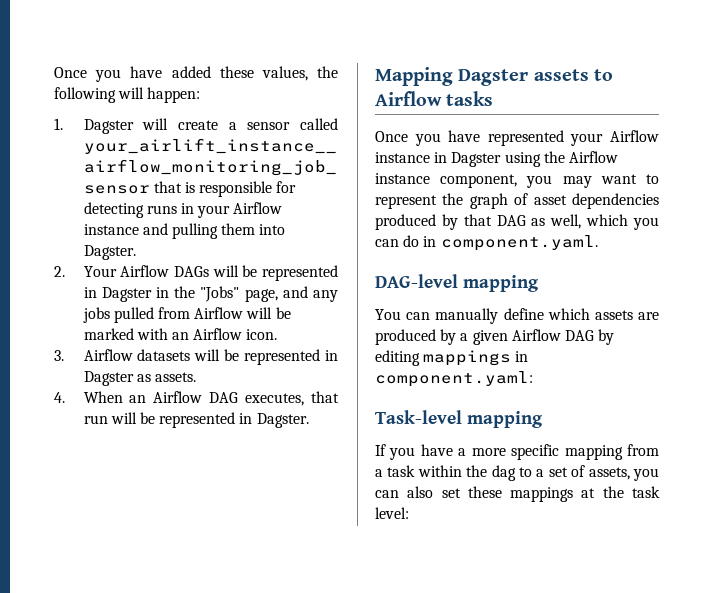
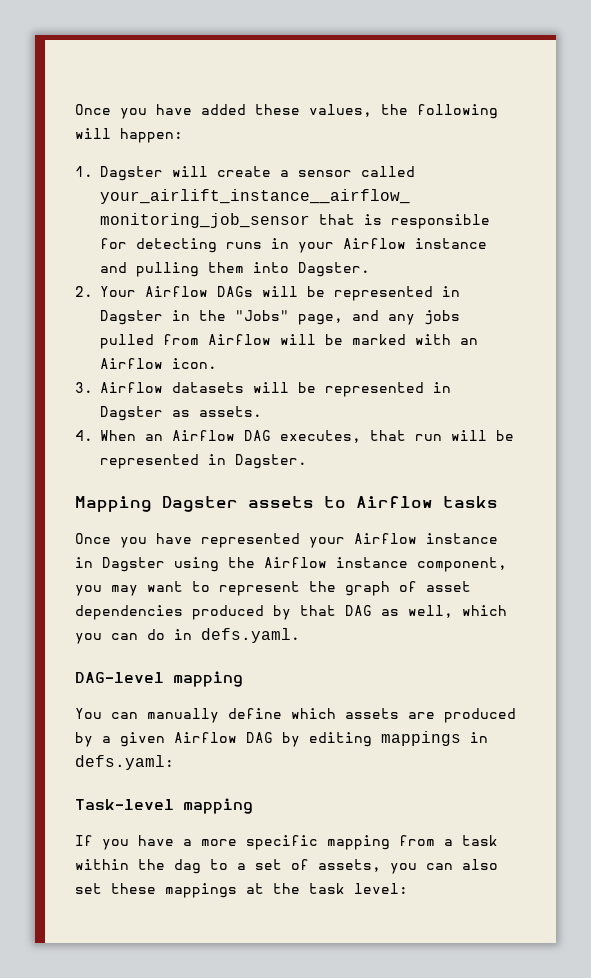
[440,235,598,251] component.yaml. -> [201,628,300,643] defs.yaml.
[375,371,533,387] component.yaml: -> [75,755,174,770] defs.yaml:

